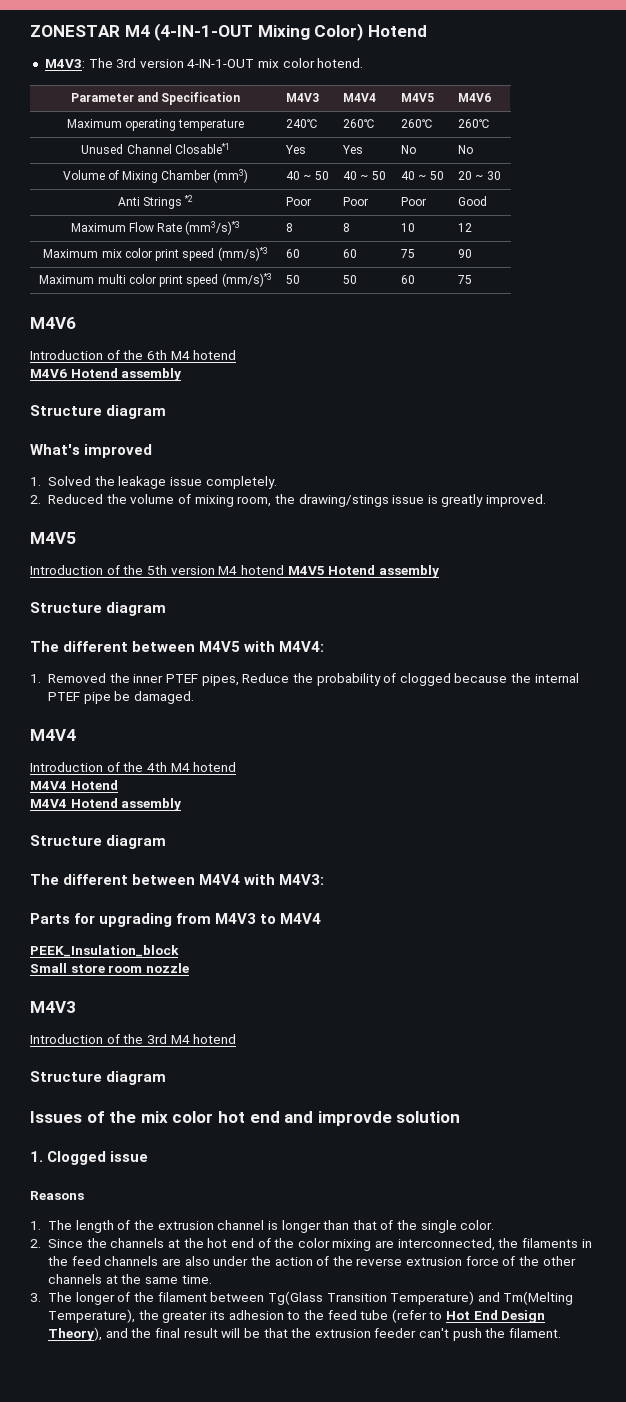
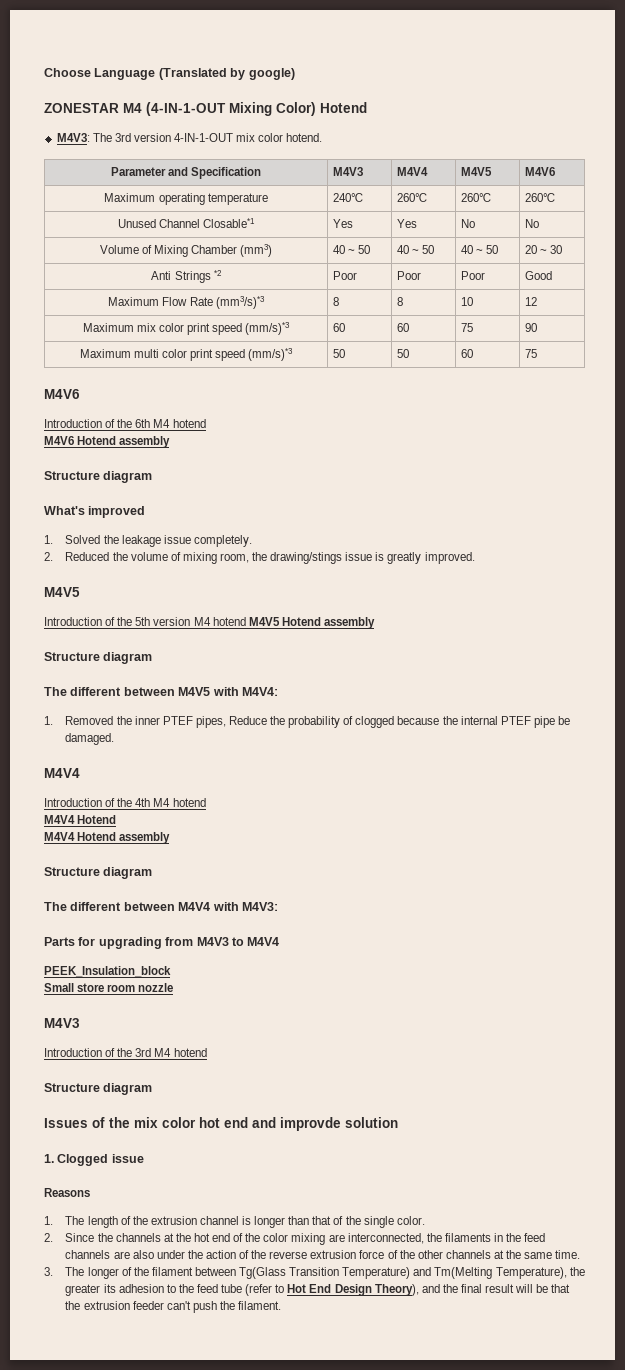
(30, 31) none -> [44,68,295,80] Choose Language (Translated by google) //

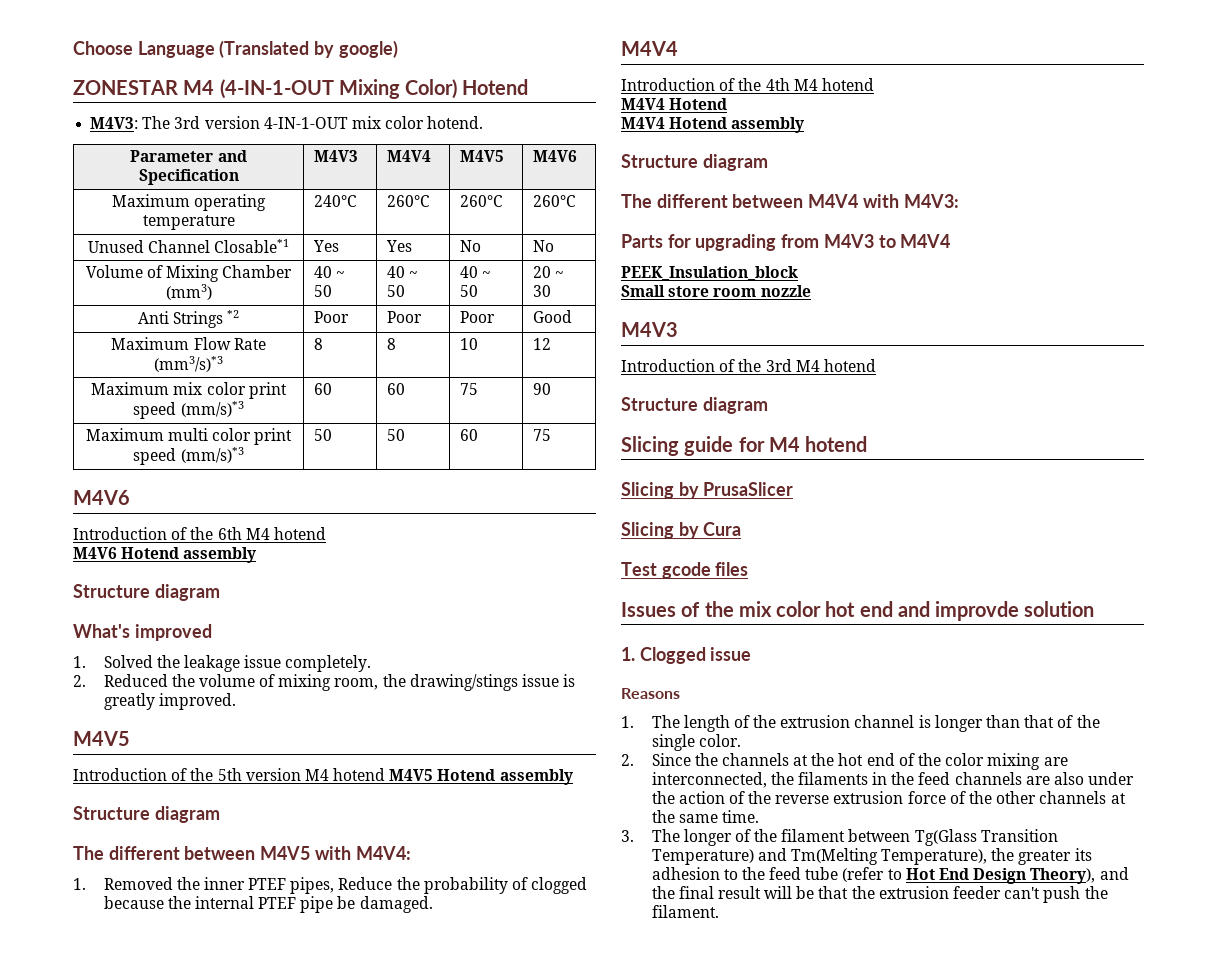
(153, 1089) none -> [621,436,868,456] [621,482,794,499] [621,522,742,539] [621,562,749,579] // Slicing guide for M4 hotend // Slicing by PrusaSlicer // Slicing by Cura // Test gcode files

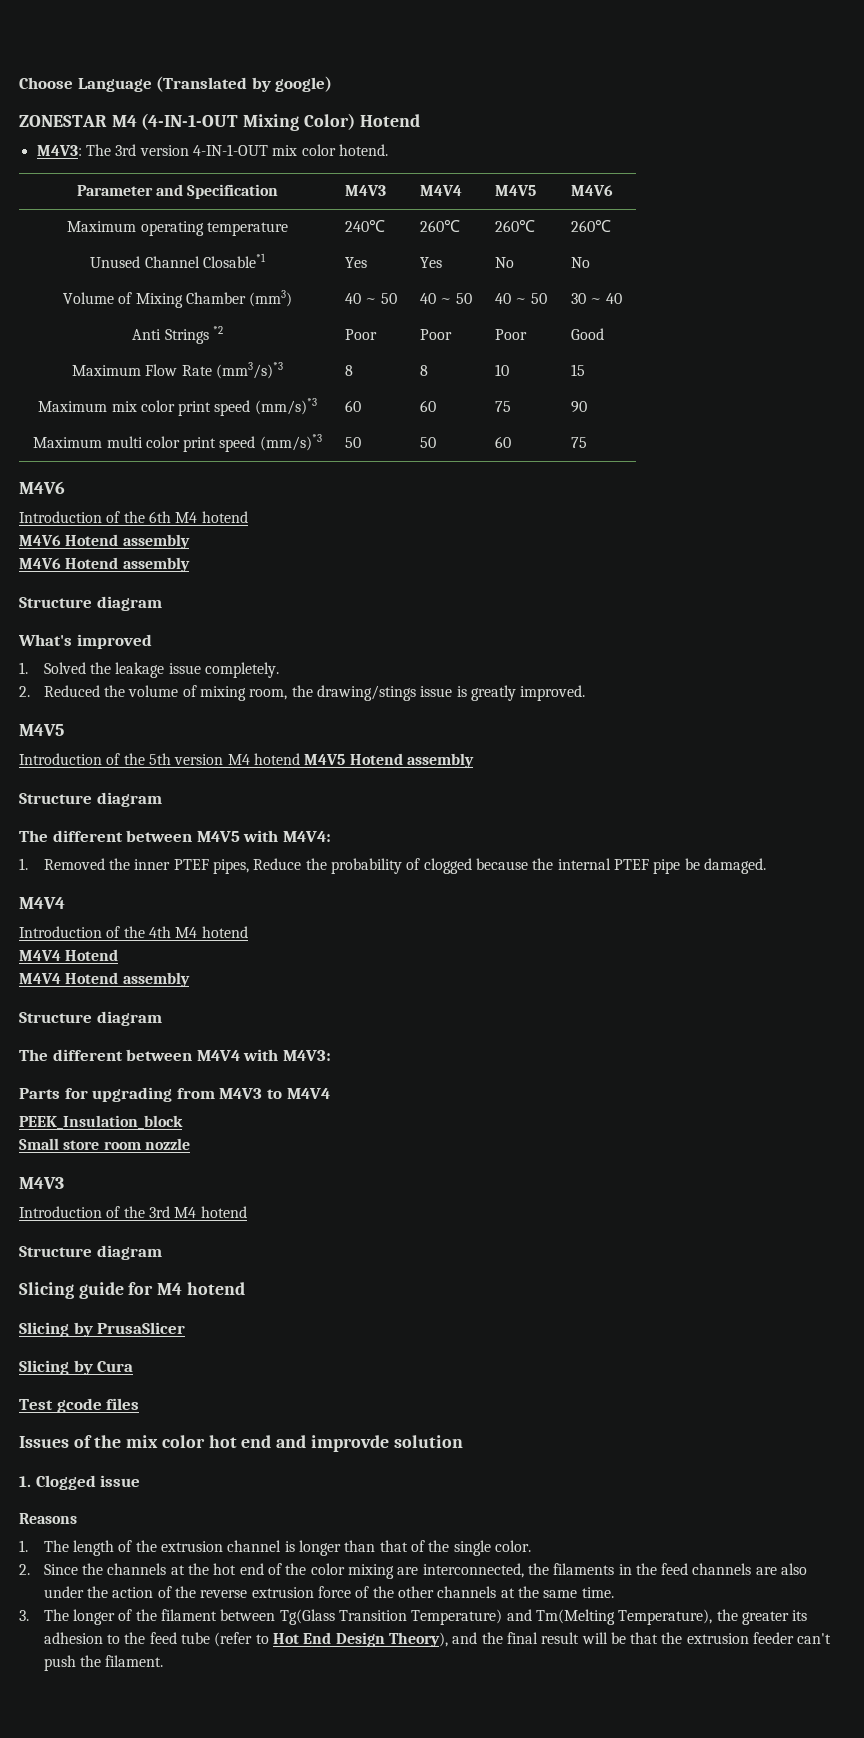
[533,266,565,278] [533,285,552,297] 20 ~ 30 -> [571,293,622,304] 30 ~ 40
[533,338,552,350] 12 -> [571,364,586,376] 15
(257, 555) none -> [19,557,190,572] // M4V6 Hotend assembly

